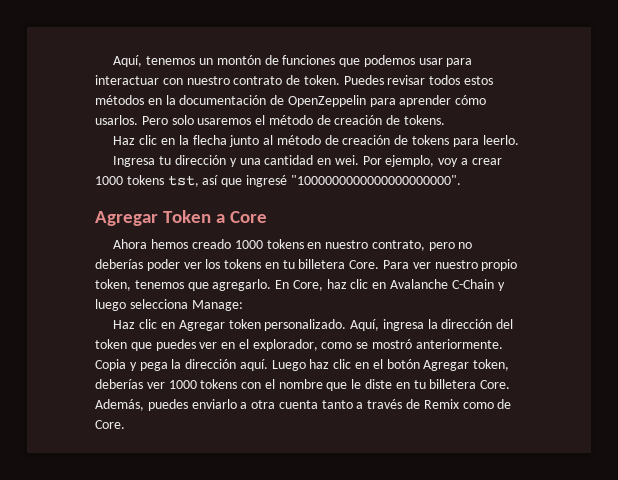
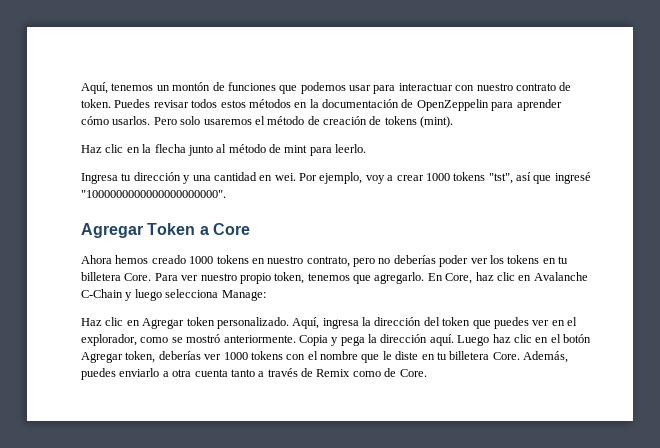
[404,115,446,125] tokens. -> [384,116,454,128] tokens (mint).
[342,135,449,145] creación de tokens -> [284,145,308,153] mint
[167,175,199,187] tst, -> [488,173,513,184] "tst",

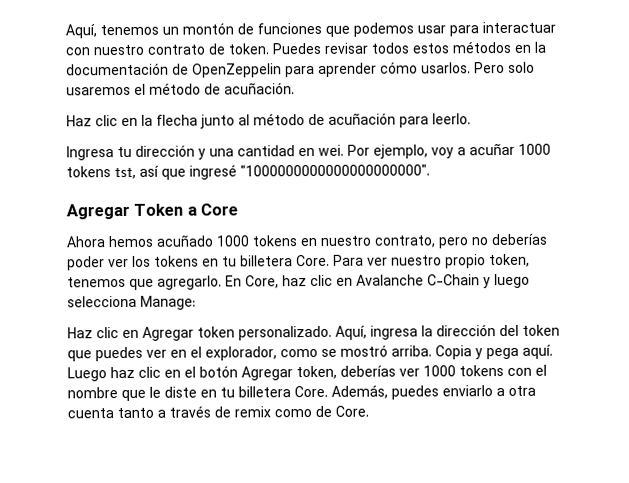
[323,116,454,128] creación de tokens (mint). -> [224,82,295,95] acuñación.
[284,145,308,153] mint -> [328,112,396,125] acuñación
[396,172,513,184] crear 1000 tokens "tst", -> [469,142,551,156] [66,166,136,180] acuñar 1000 tokens tst,
[151,255,186,264] creado -> [156,234,214,247] acuñado
[223,335,296,343] anteriormente. -> [391,345,432,357] arriba.
[368,334,428,343] la dirección -> (519, 353) none
[316,369,351,377] Remix -> [234,406,271,418] remix

